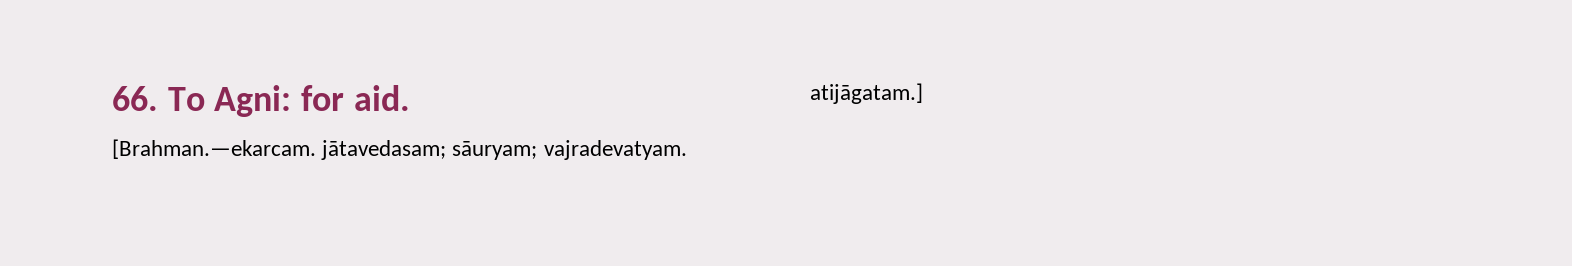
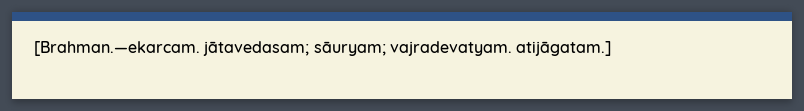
[112,85,410,117] 66. To Agni: for aid. // -> (34, 48) none

